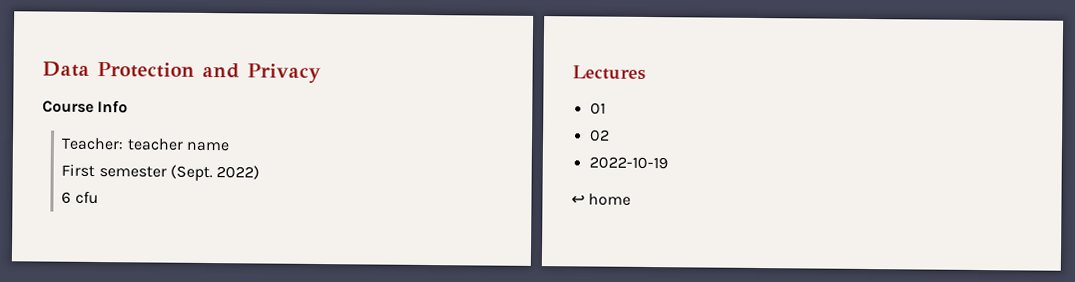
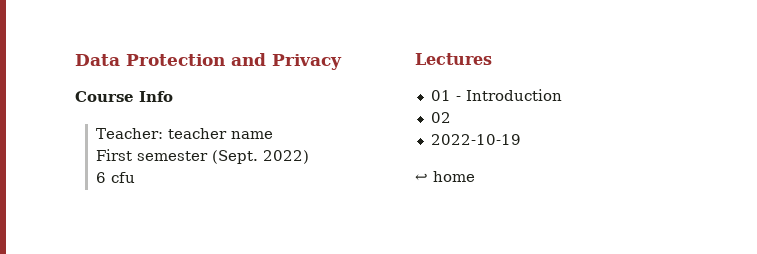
(606, 108) none -> [455,89,562,101] - Introduction

